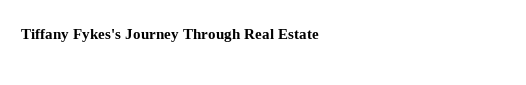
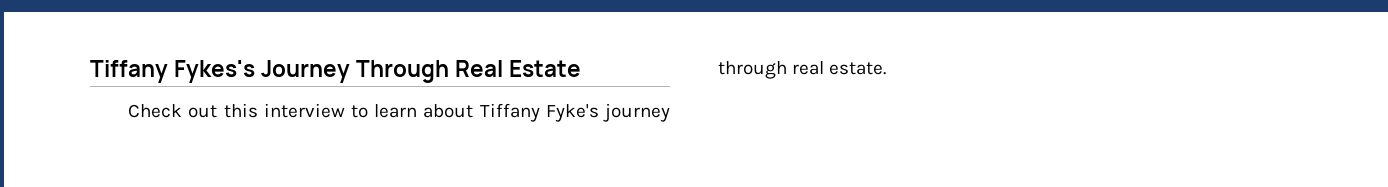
(320, 34) none -> [128,103,671,122] [718,61,887,79] // Check out this interview to learn about Tiffany Fyke's journey through real estate.

